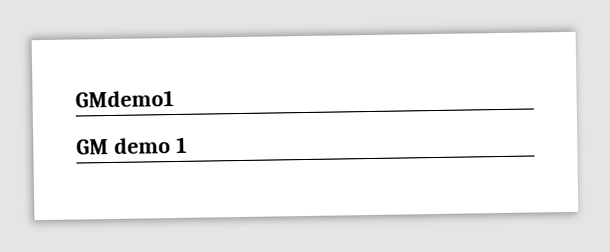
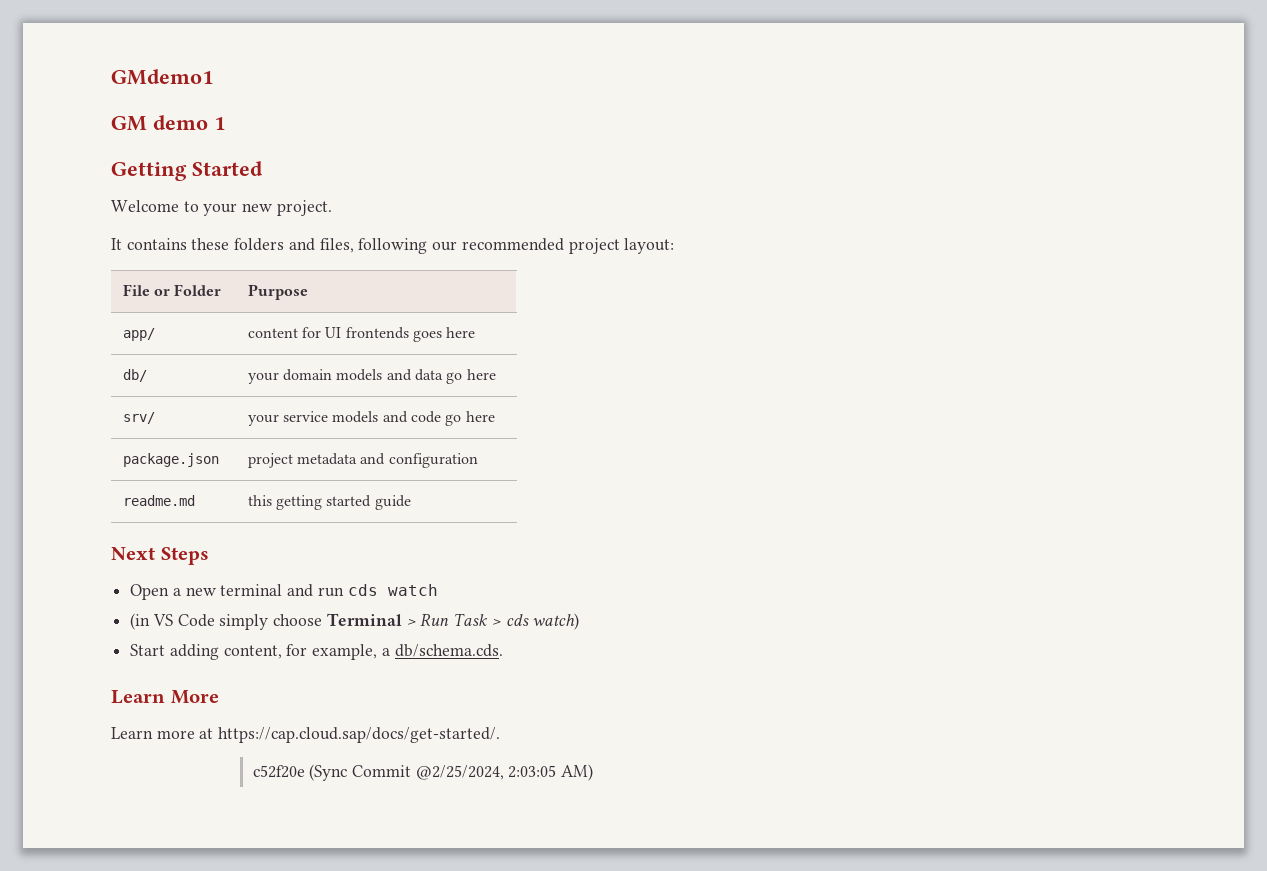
(187, 144) none -> [111,161,263,181] [111,200,332,216] [111,238,675,254] [122,284,222,296] [247,284,308,300] [122,328,155,341] [247,327,476,342] [122,369,147,382] [247,369,496,384] [122,412,155,424] [247,411,495,426] [122,453,219,467] [247,453,478,468] [122,495,195,506] [247,495,411,510] [111,547,209,565] [130,584,438,600] [130,613,580,630] [130,644,503,660] [111,690,219,704] [111,727,501,743] [252,764,594,781] // Getting Started // Welcome to your new project. // It contains these folders and files, following our recommended project layout: // File or Folder | Purpose // app/ | content for UI frontends goes here // db/ | your domain models and data go here // srv/ | your service models and code go here // package.json | project metadata and configuration // readme.md | this getting started guide // Next Steps // Open a new terminal and run cds watch // (in VS Code simply choose Terminal > Run Task > cds watch) // Start adding content, for example, a db/schema.cds. // Learn More // Learn more at https://cap.cloud.sap/docs/get-started/. // c52f20e (Sync Commit @2/25/2024, 2:03:05 AM)

